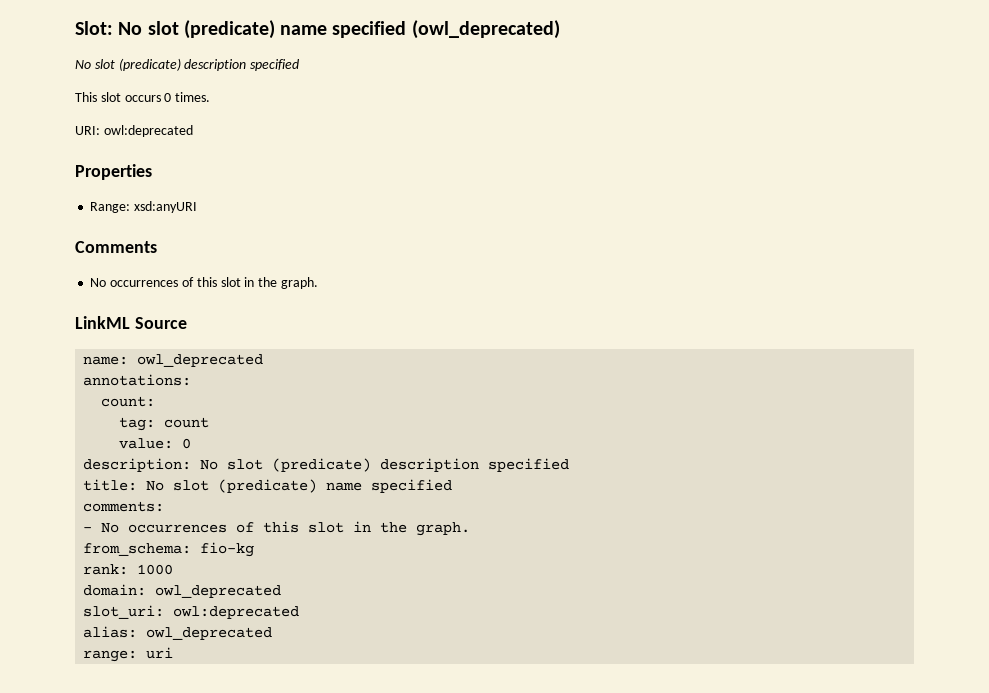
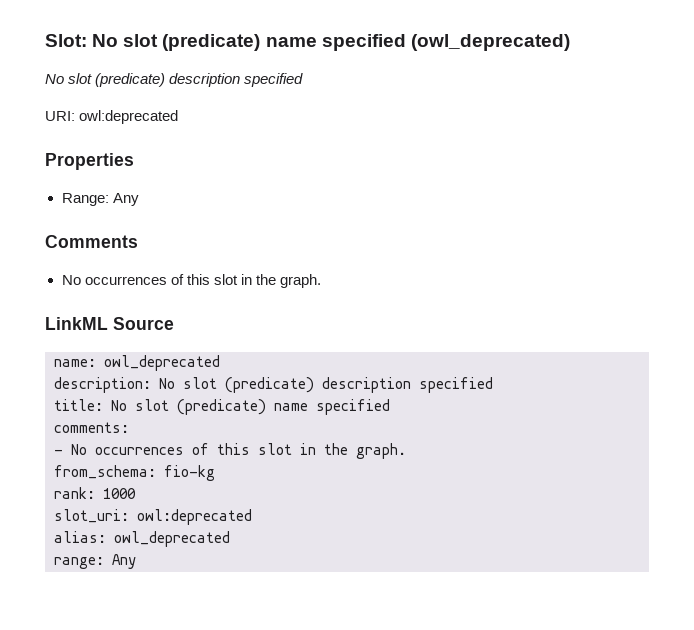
[75,92,211,102] // This slot occurs 0 times. -> (304, 80) none
[134,201,198,213] xsd:anyURI -> [112,193,139,206] Any
[83,374,192,386] [101,396,156,407] [119,417,210,431] [119,438,192,449] // annotations: // count: // tag: count // value: 0 -> (220, 363) none
[83,584,282,598] // domain: owl_deprecated -> (136, 493) none
[146,647,174,659] uri -> [112,554,136,569] Any

